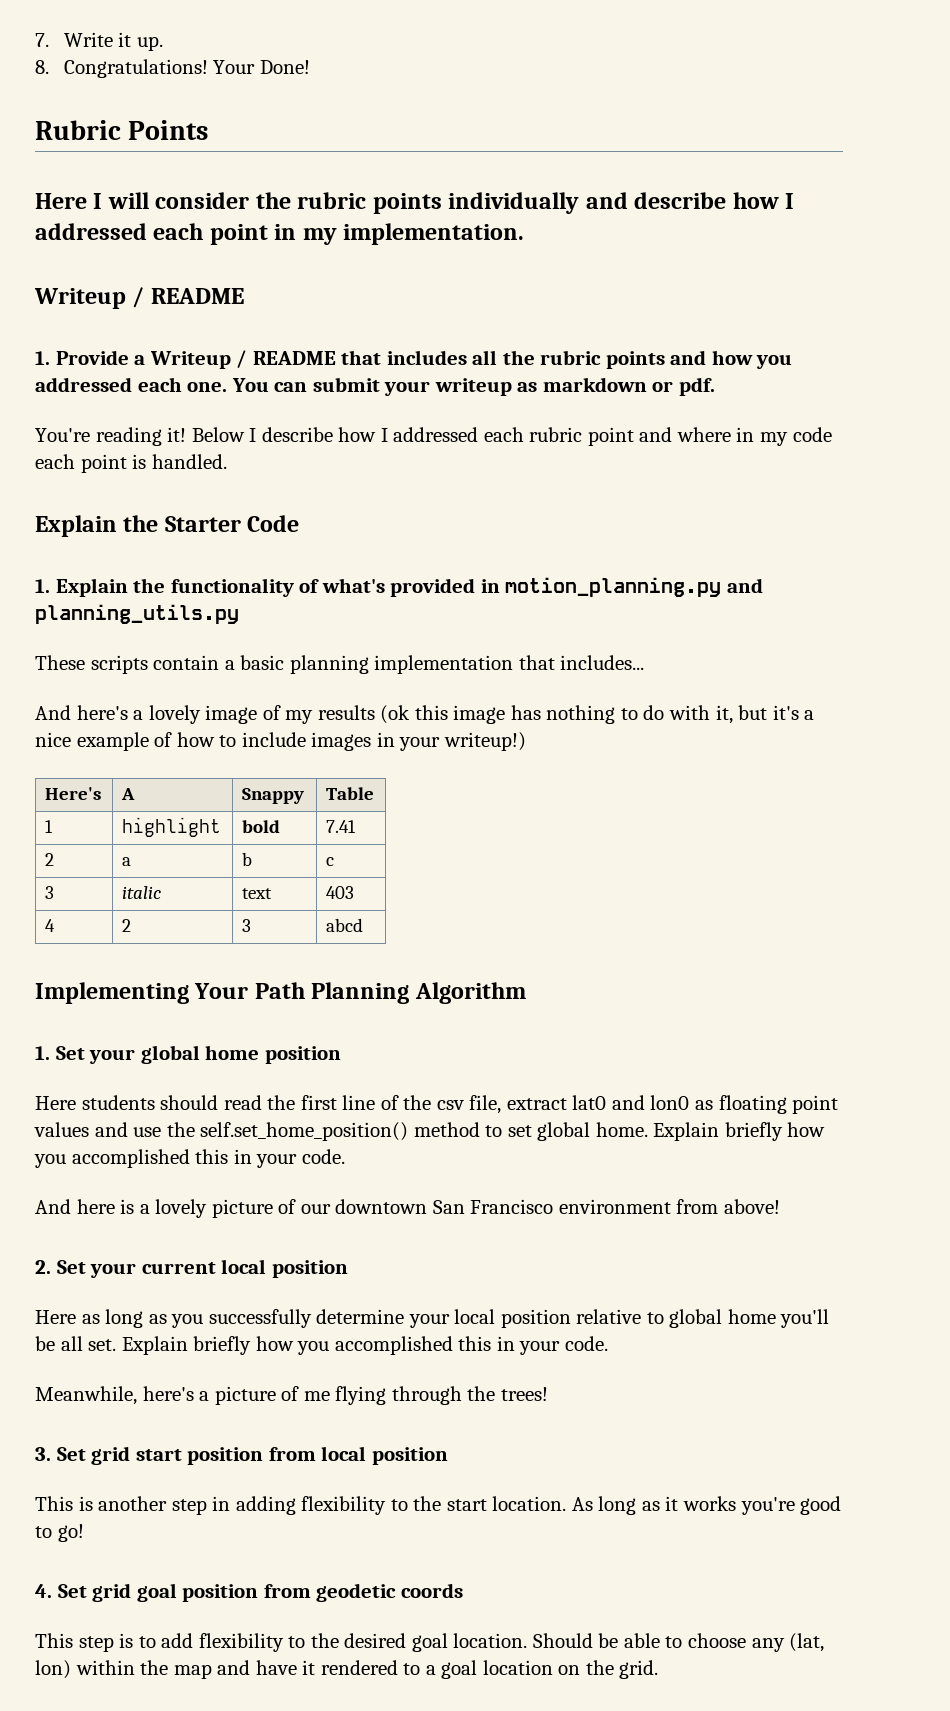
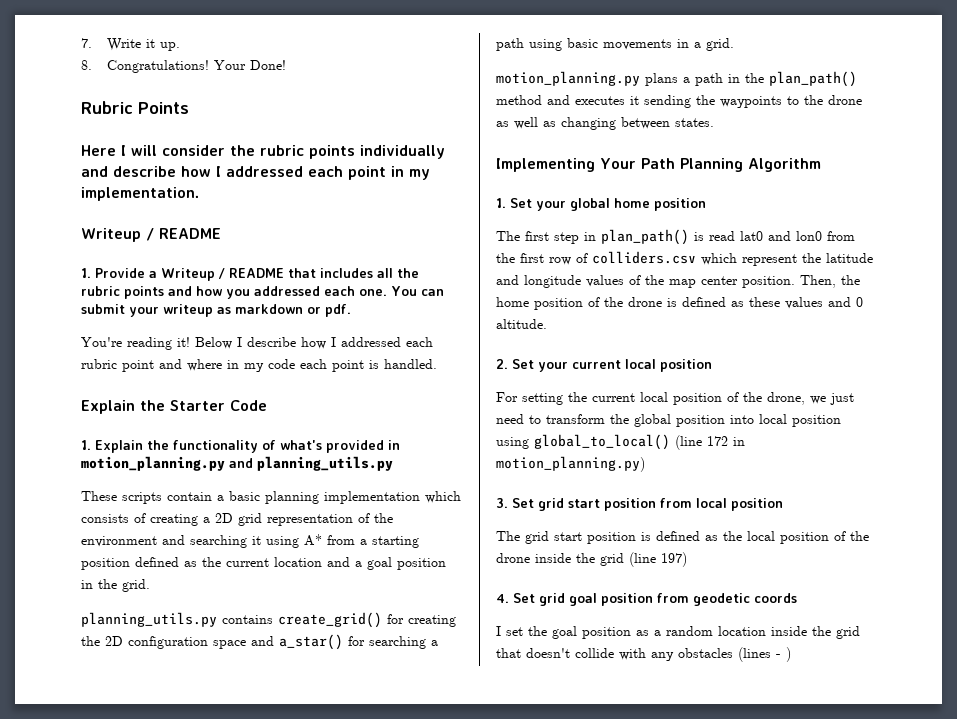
[518,655,645,670] [35,705,815,724] [35,732,526,751] [45,787,102,800] [121,788,136,800] [242,788,305,804] [326,787,375,800] [45,820,54,833] [122,817,222,837] [242,820,281,833] [326,820,357,833] [45,853,55,866] [122,857,132,866] [242,852,253,866] [326,857,335,866] [45,886,55,899] [122,886,162,899] [242,888,273,899] [326,886,355,899] [45,919,56,932] [122,919,132,932] [242,919,252,932] [326,918,364,932] that includes... // And here's a lovely image of my results (ok this image has nothing to do with it, but it's a nice example of how to include images in your writeup!) // Here's | A | Snappy | Table // 1 | highlight | bold | 7.41 // 2 | a | b | c // 3 | italic | text | 403 // 4 | 2 | 3 | abcd -> [425,491,461,503] [81,513,393,526] [81,534,419,548] [81,557,446,570] [81,579,150,592] [81,612,456,628] [81,634,438,650] [496,38,734,51] [496,71,857,87] [496,95,862,108] [496,117,714,130] which consists of creating a 2D grid representation of the environment and searching it using A* from a starting position defined as the current location and a goal position in the grid. // planning_utils.py contains create_grid() for creating the 2D configuration space and a_star() for searching a path using basic movements in a grid. // motion_planning.py plans a path in the plan_path() method and executes it sending the waypoints to the drone as well as changing between states.
[35,1095,839,1114] [34,1122,826,1141] [34,1149,345,1168] [35,1199,780,1218] Here students should read the first line of the csv file, extract lat0 and lon0 as floating point values and use the self.set_home_position() method to set global home. Explain briefly how you accomplished this in your code. // And here is a lovely picture of our downtown San Francisco environment from above! -> [496,229,855,245] [496,251,873,266] [496,275,860,288] [496,297,863,310] [496,319,547,329] The first step in plan_path() is read lat0 and lon0 from the first row of colliders.csv which represent the latitude and longitude values of the map center position. Then, the home position of the drone is defined as these values and 0 altitude.
[35,1309,830,1328] [35,1336,608,1355] [35,1386,548,1405] Here as long as you successfully determine your local position relative to global home you'll be all set. Explain briefly how you accomplished this in your code. // Meanwhile, here's a picture of me flying through the trees! -> [496,392,854,405] [496,414,841,427] [496,434,745,450] [496,456,645,472] For setting the current local position of the drone, we just need to transform the global position into local position using global_to_local() (line 172 in motion_planning.py)
[35,1496,842,1515] [35,1524,84,1542] This is another step in adding flexibility to the start location. As long as it works you're good to go! -> [496,531,869,544] [496,552,687,567] The grid start position is defined as the local position of the drone inside the grid (line 197)
[35,1633,825,1652] [35,1660,659,1679] This step is to add flexibility to the desired goal location. Should be able to choose any (lat, lon) within the map and have it rendered to a goal location on the grid. -> [496,626,860,639] [496,647,791,662] I set the goal position as a random location inside the grid that doesn't collide with any obstacles (lines - )

